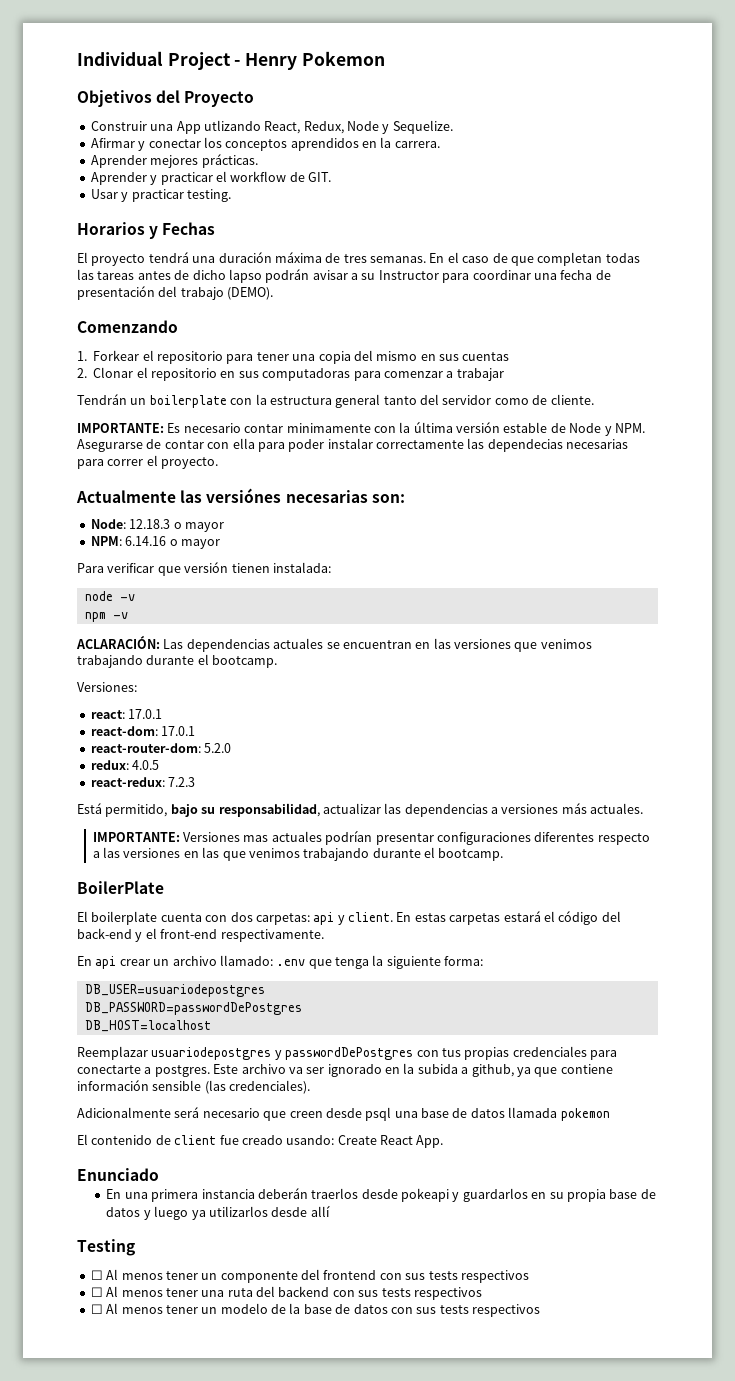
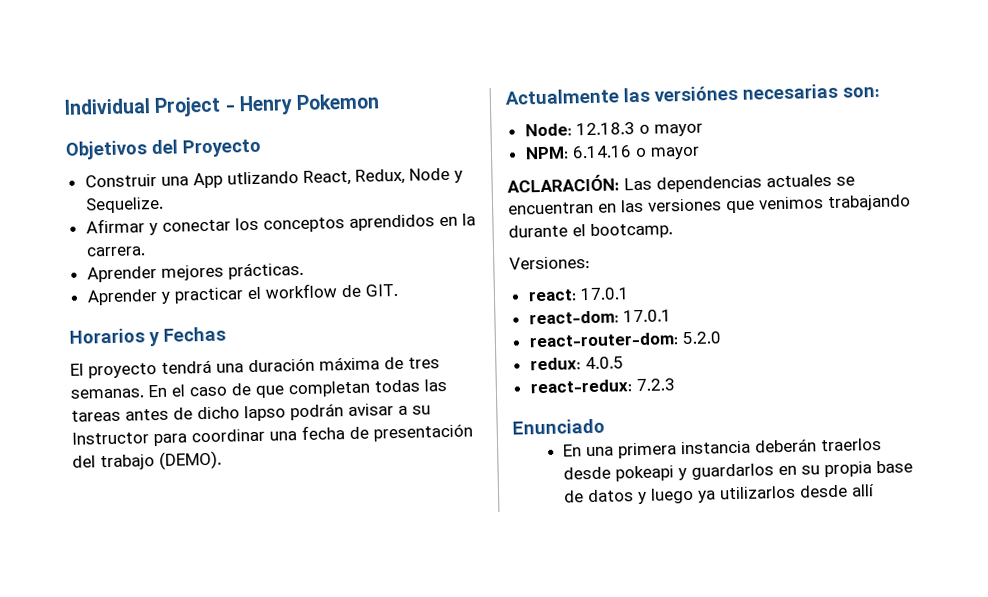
[90,189,231,202] // Usar y practicar testing. -> (398, 290) none
[77,320,178,333] [77,350,510,364] [77,367,504,381] [77,394,594,408] [77,421,645,436] [77,438,629,452] [77,455,219,469] // Comenzando // 1. Forkear el repositorio para tener una copia del mismo en sus cuentas // 2. Clonar el repositorio en sus computadoras para comenzar a trabajar // Tendrán un boilerplate con la estructura general tanto del servidor como de cliente. // IMPORTANTE: Es necesario contar minimamente con la última versión estable de Node y NPM. Asegurarse de contar con ella para poder instalar correctamente las dependecias necesarias para correr el proyecto. -> (222, 460) none
[77,562,331,576] [84,591,135,601] [84,612,128,622] // Para verificar que versión tienen instalada: // node -v // npm -v -> (700, 153) none
[77,803,644,817] [92,830,650,845] [92,847,504,861] [77,881,164,894] [77,911,621,925] [77,928,324,942] [77,955,484,969] [84,984,265,997] [84,1002,302,1015] [84,1020,211,1032] [77,1046,617,1060] [77,1063,613,1077] [77,1080,311,1094] [77,1107,610,1121] [77,1134,444,1148] // Está permitido, bajo su responsabilidad, actualizar las dependencias a versiones más actuales. // IMPORTANTE: Versiones mas actuales podrían presentar configuraciones diferentes respecto a las versiones en las que venimos trabajando durante el bootcamp. // BoilerPlate // El boilerplate cuenta con dos carpetas: api y client. En estas carpetas estará el código del back-end y el front-end respectivamente. // En api crear un archivo llamado: .env que tenga la siguiente forma: // DB_USER=usuariodepostgres // DB_PASSWORD=passwordDePostgres // DB_HOST=localhost // Reemplazar usuariodepostgres y passwordDePostgres con tus propias credenciales para conectarte a postgres. Este archivo va ser ignorado en la subida a github, ya que contiene información sensible (las credenciales). // Adicionalmente será necesario que creen desde psql una base de datos llamada pokemon // El contenido de client fue creado usando: Create React App. -> (675, 385) none
[77,1239,135,1256] [90,1269,529,1283] [90,1286,482,1300] [90,1303,540,1317] // Testing // ☐ Al menos tener un componente del frontend con sus tests respectivos // ☐ Al menos tener una ruta del backend con sus tests respectivos // ☐ Al menos tener un modelo de la base de datos con sus tests respectivos -> (876, 490) none

